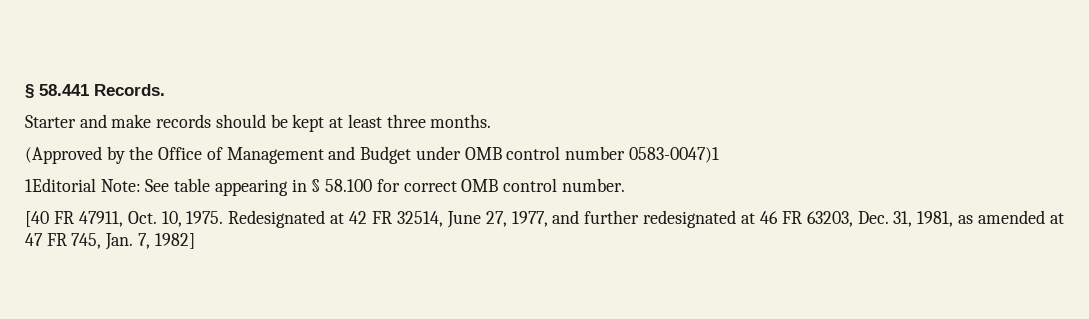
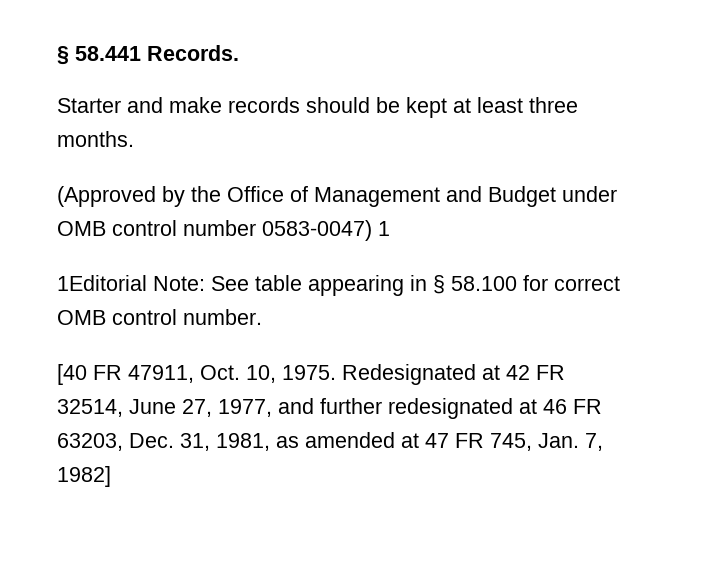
[628,147,719,163] 0583-0047)1 -> [262,220,390,241] 0583-0047) 1

